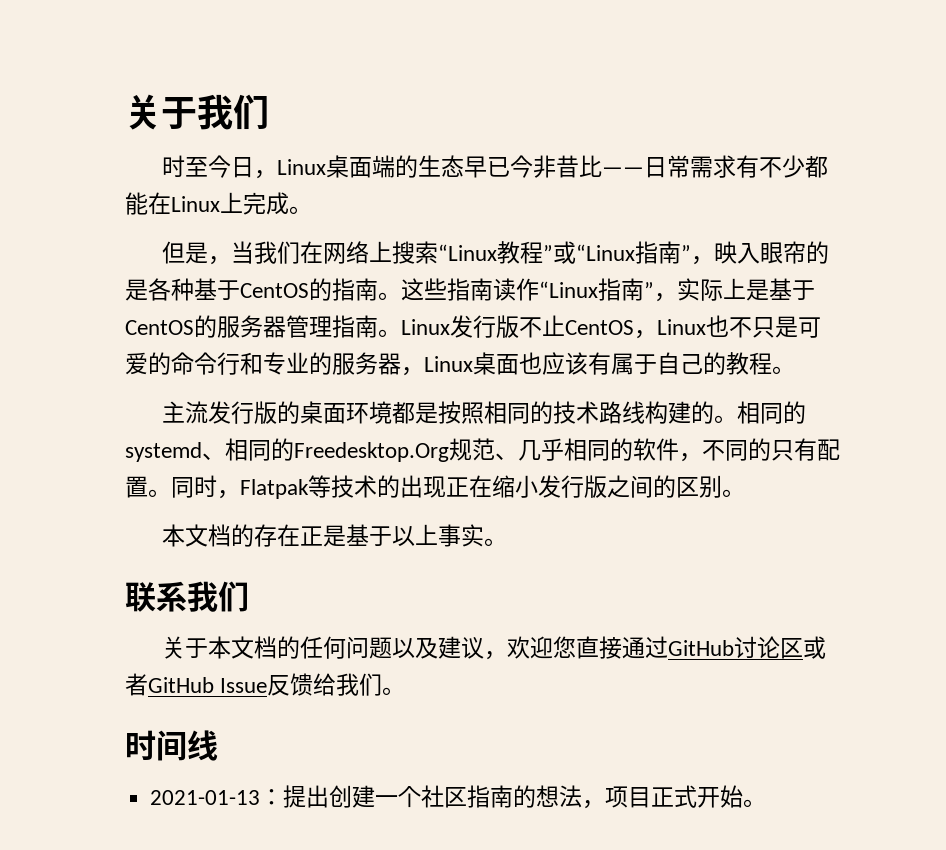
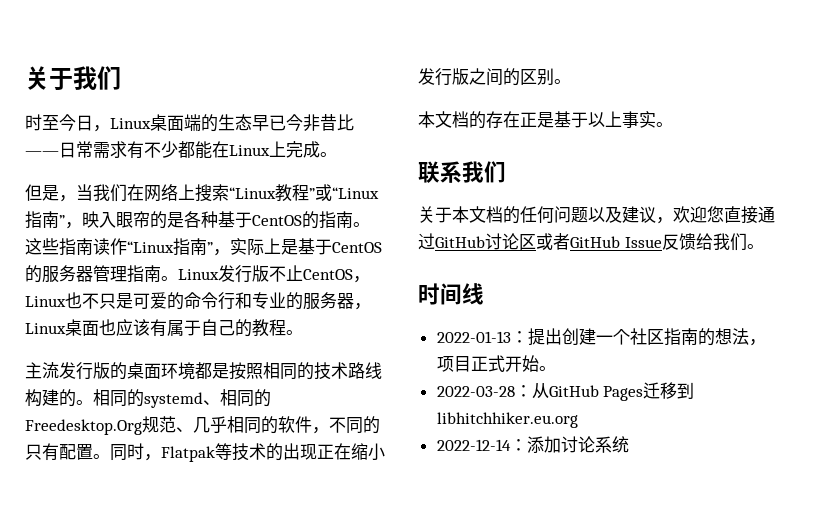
[150,790,261,805] 2021-01-13 -> [436,331,511,343] 2022-01-13
(767, 803) none -> [436,382,695,401] [436,412,578,428] [436,436,629,453] // 2022-03-28：从GitHub Pages迁移到libhitchhiker.eu.org // 2022-12-14：添加讨论系统

